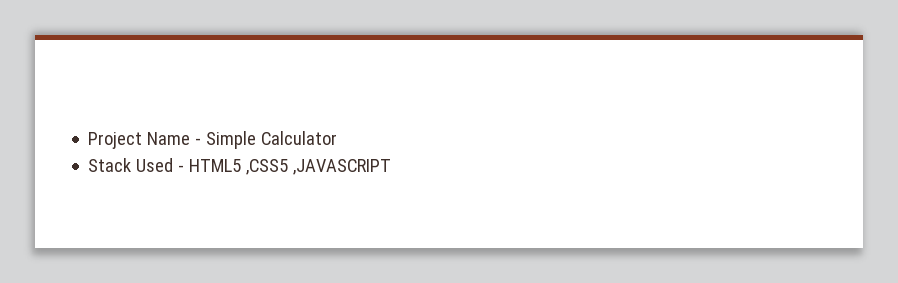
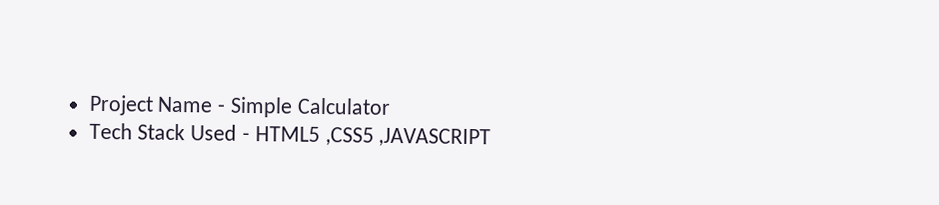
(338, 138) none -> [88,122,133,140] Tech

